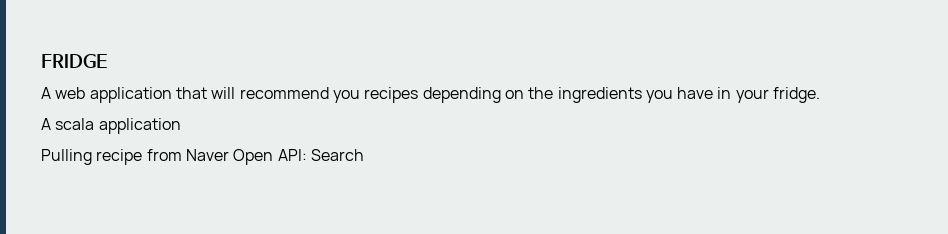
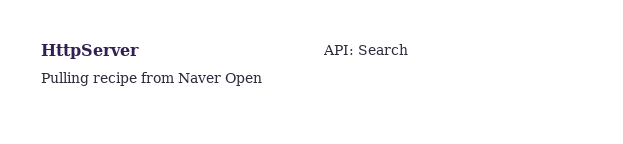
[41,54,107,68] [41,87,821,103] [41,118,181,134] FRIDGE // A web application that will recommend you recipes depending on the ingredients you have in your fridge. // A scala application -> [41,44,139,59] HttpServer

